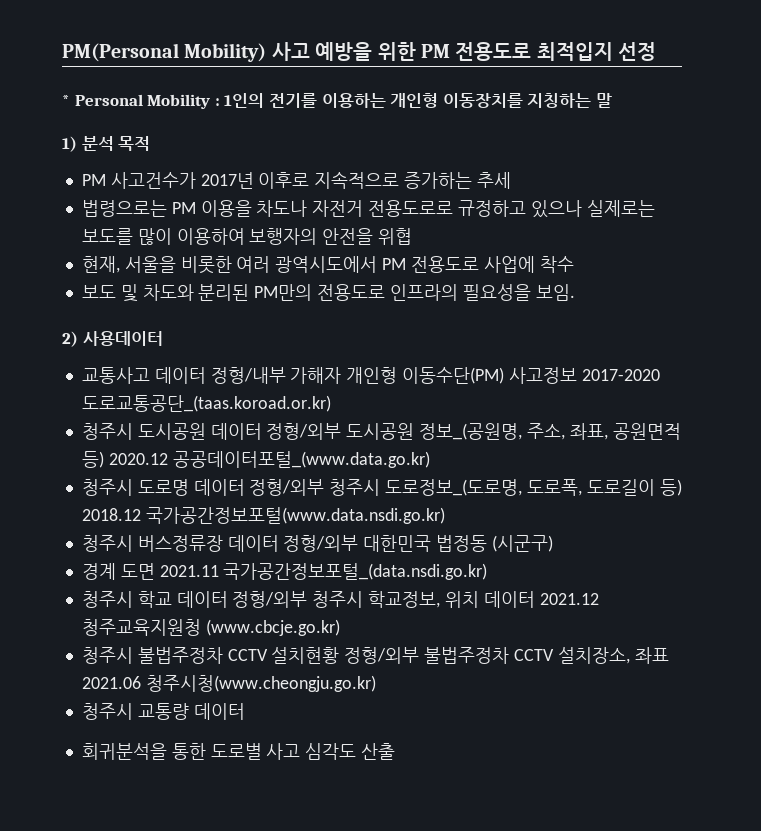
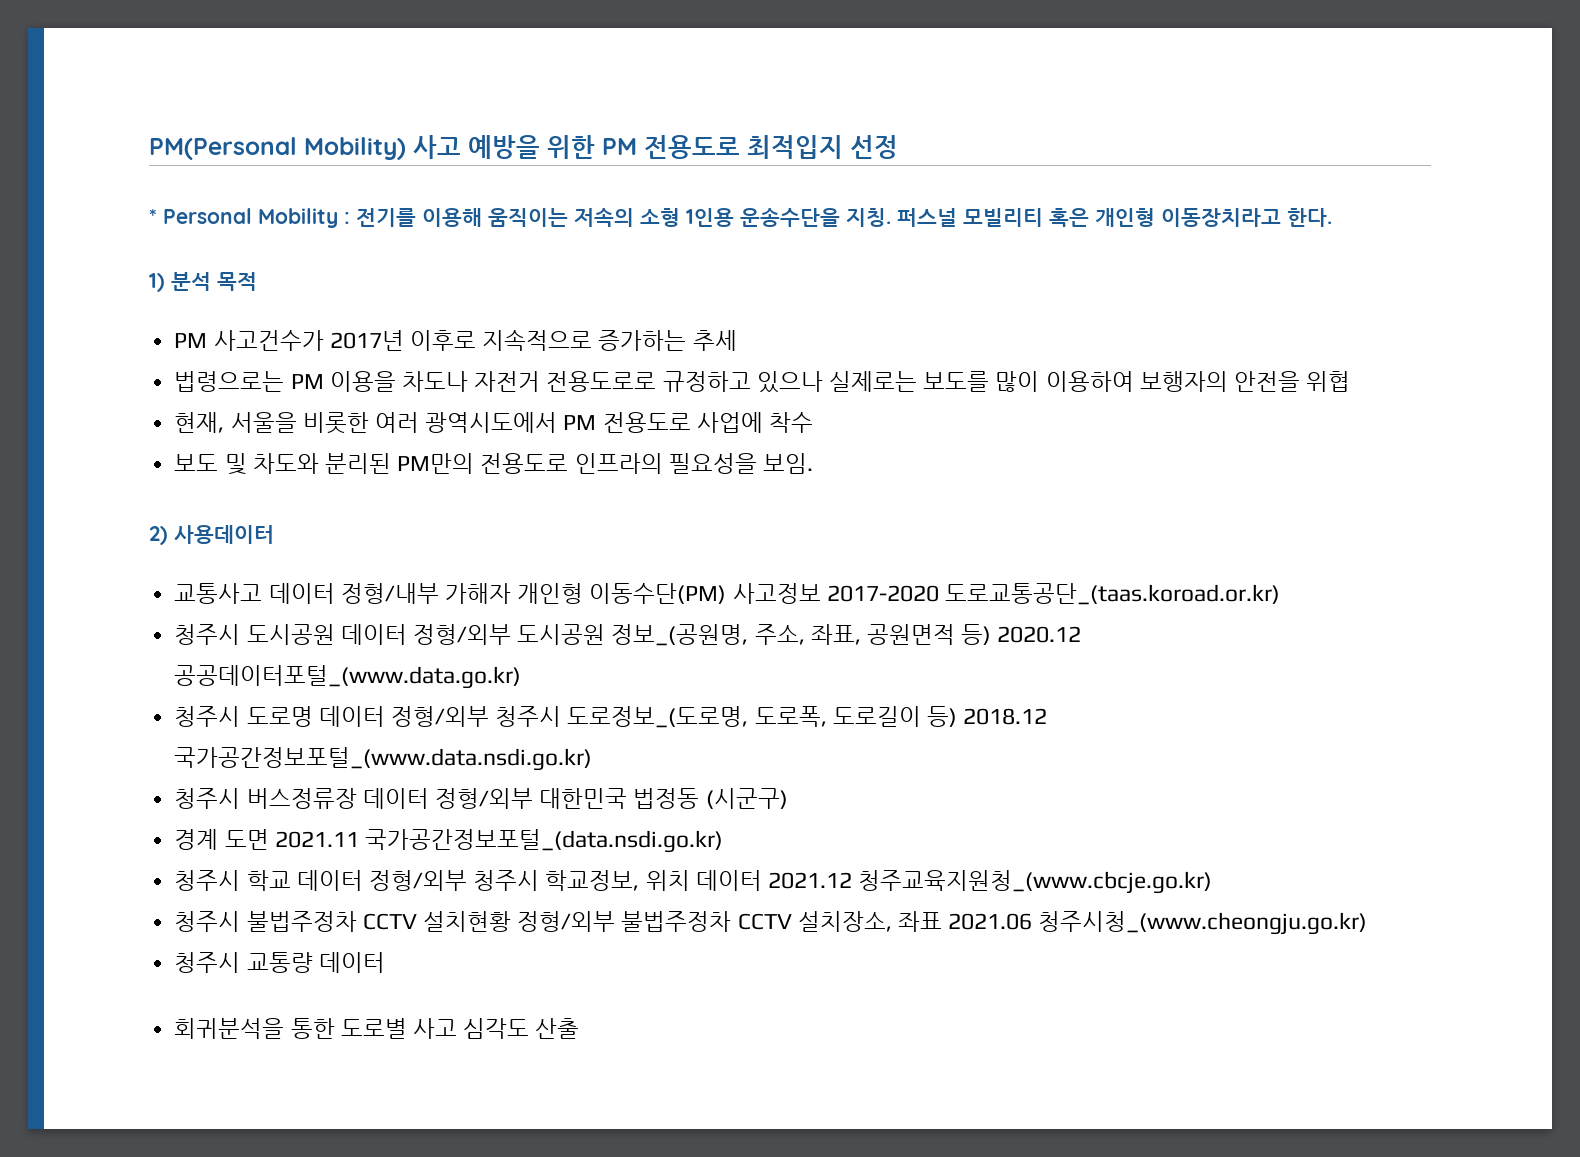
[224,93,612,108] 1인의 전기를 이용하는 개인형 이동장치를 지칭하는 말 -> [356,208,1332,227] 전기를 이용해 움직이는 저속의 소형 1인용 운송수단을 지칭. 퍼스널 모빌리티 혹은 개인형 이동장치라고 한다.
[145,507,445,524] 국가공간정보포털(www.data.nsdi.go.kr) -> [174,747,593,771] 국가공간정보포털_(www.data.nsdi.go.kr)
[81,619,340,636] 청주교육지원청 (www.cbcje.go.kr) -> [858,870,1213,894] 청주교육지원청_(www.cbcje.go.kr)
[145,675,376,692] 청주시청(www.cheongju.go.kr) -> [1038,911,1368,935] 청주시청_(www.cheongju.go.kr)

